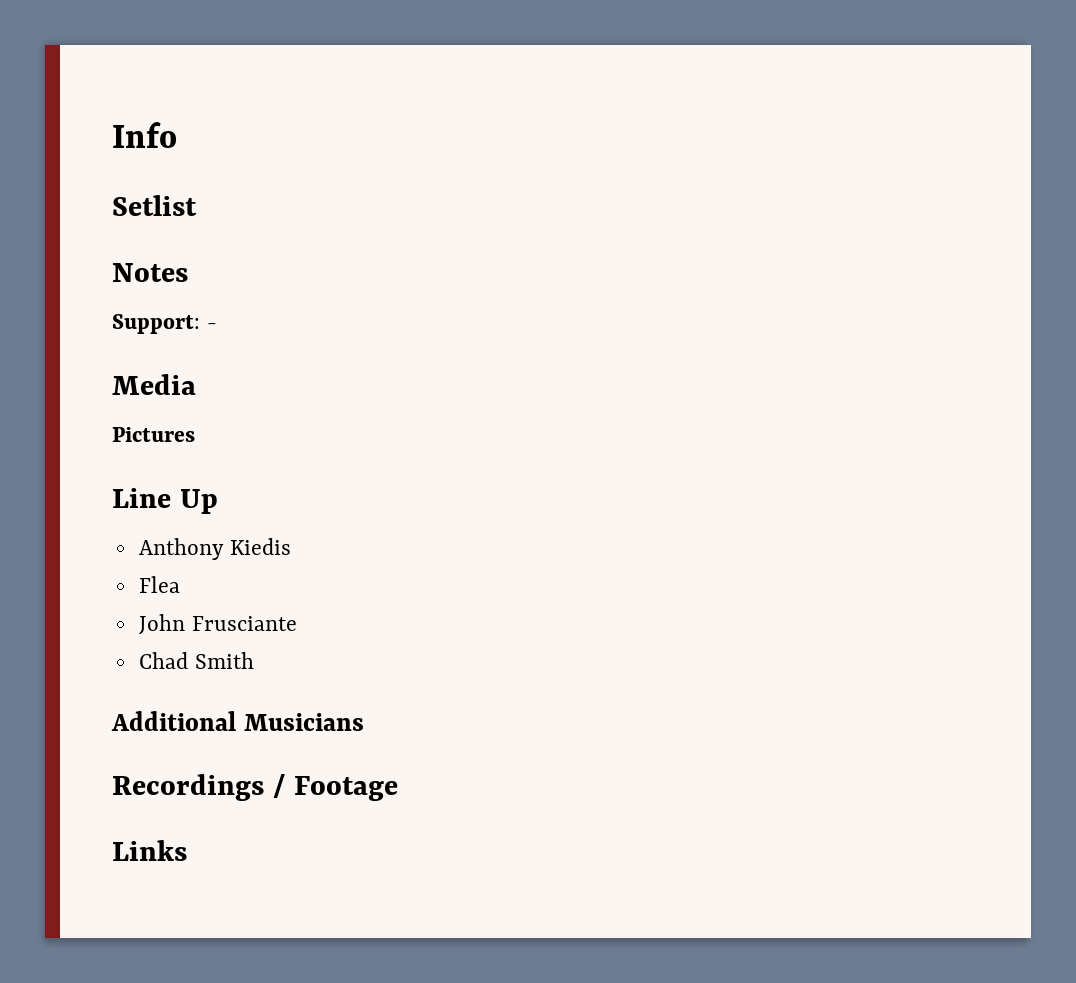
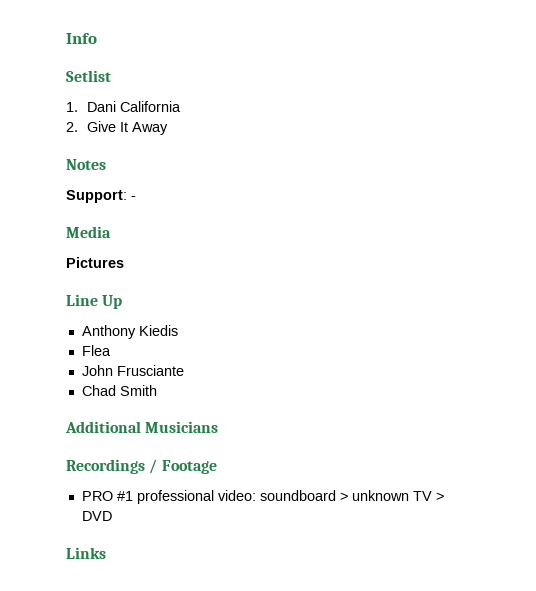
(197, 205) none -> [66,101,182,112] [66,121,169,135] // 1. Dani California // 2. Give It Away
(398, 788) none -> [81,490,444,504] [81,511,112,521] // PRO #1 professional video: soundboard > unknown TV > DVD

